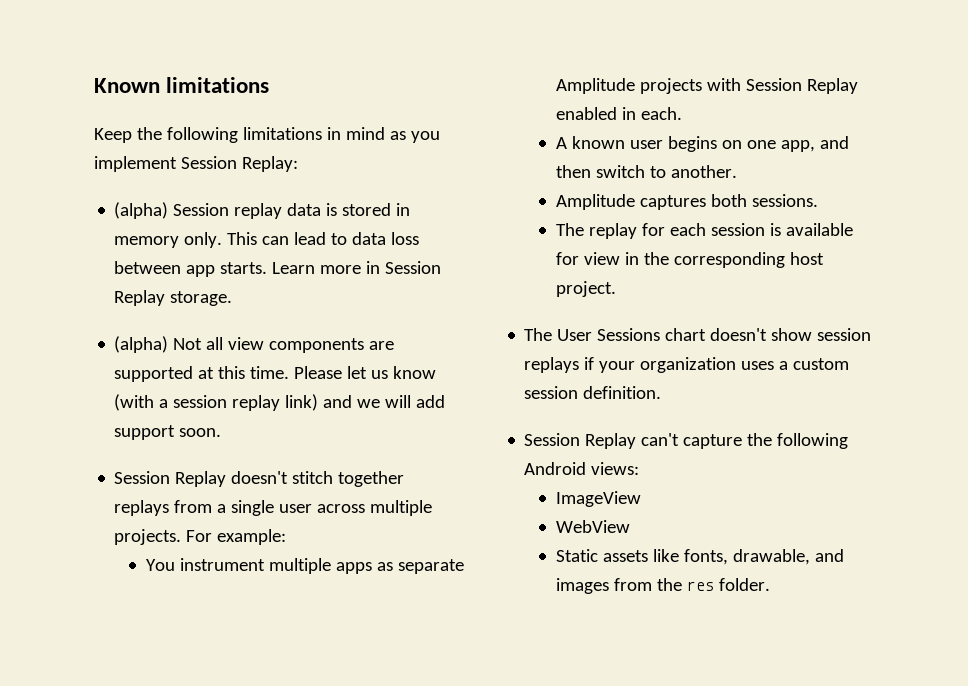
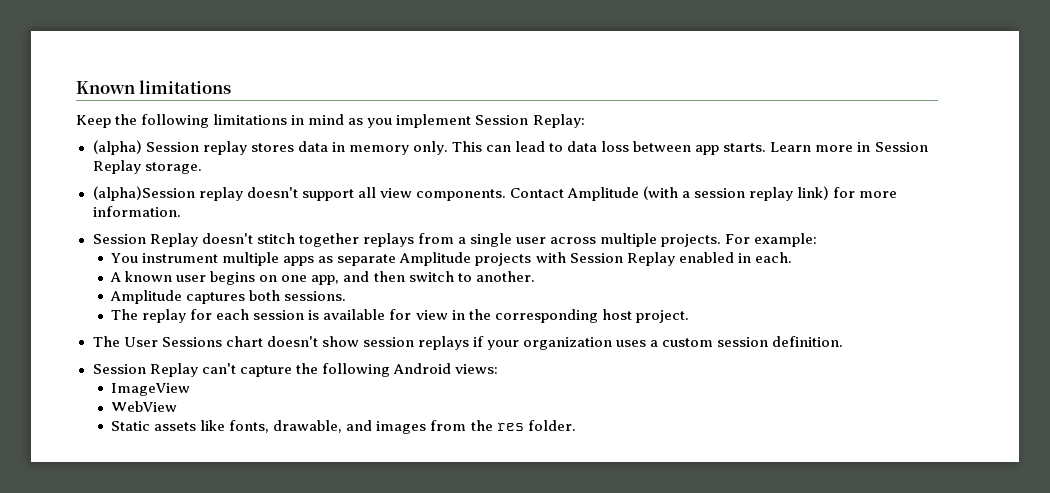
[287,203,392,216] data is stored -> [250,141,328,152] stores data
[114,336,395,353] [114,366,437,382] (alpha) Not all view components are supported at this time. Please let us know -> [92,186,639,201] (alpha)Session replay doesn't support all view components. Contact Amplitude
[323,395,446,408] [114,425,222,440] and we will add support soon. -> [833,187,898,198] [92,206,181,217] for more information.

